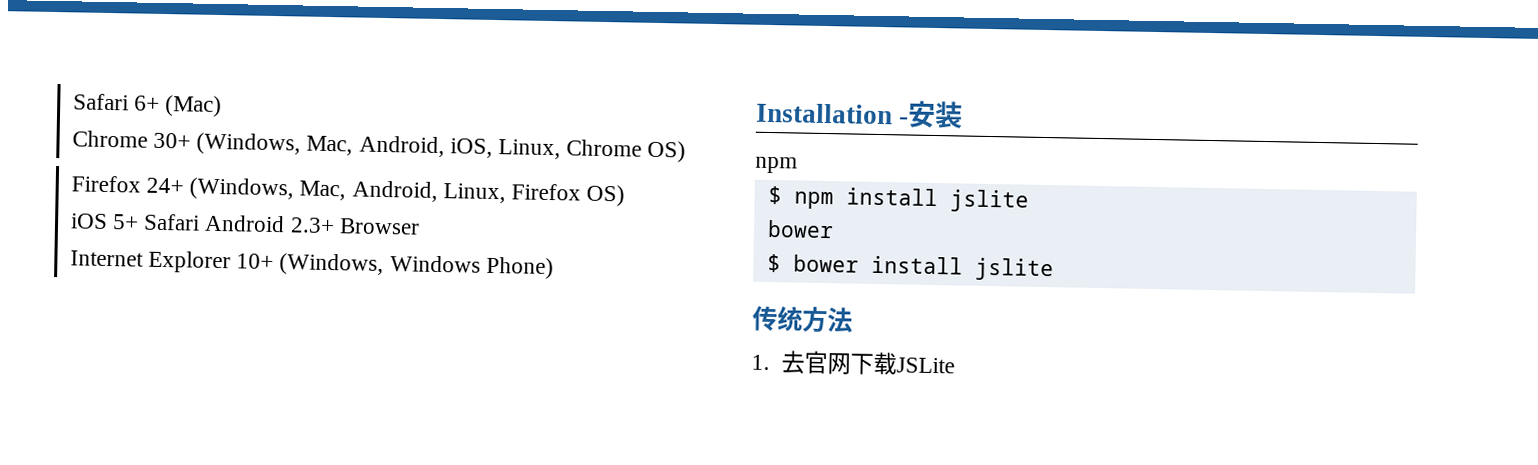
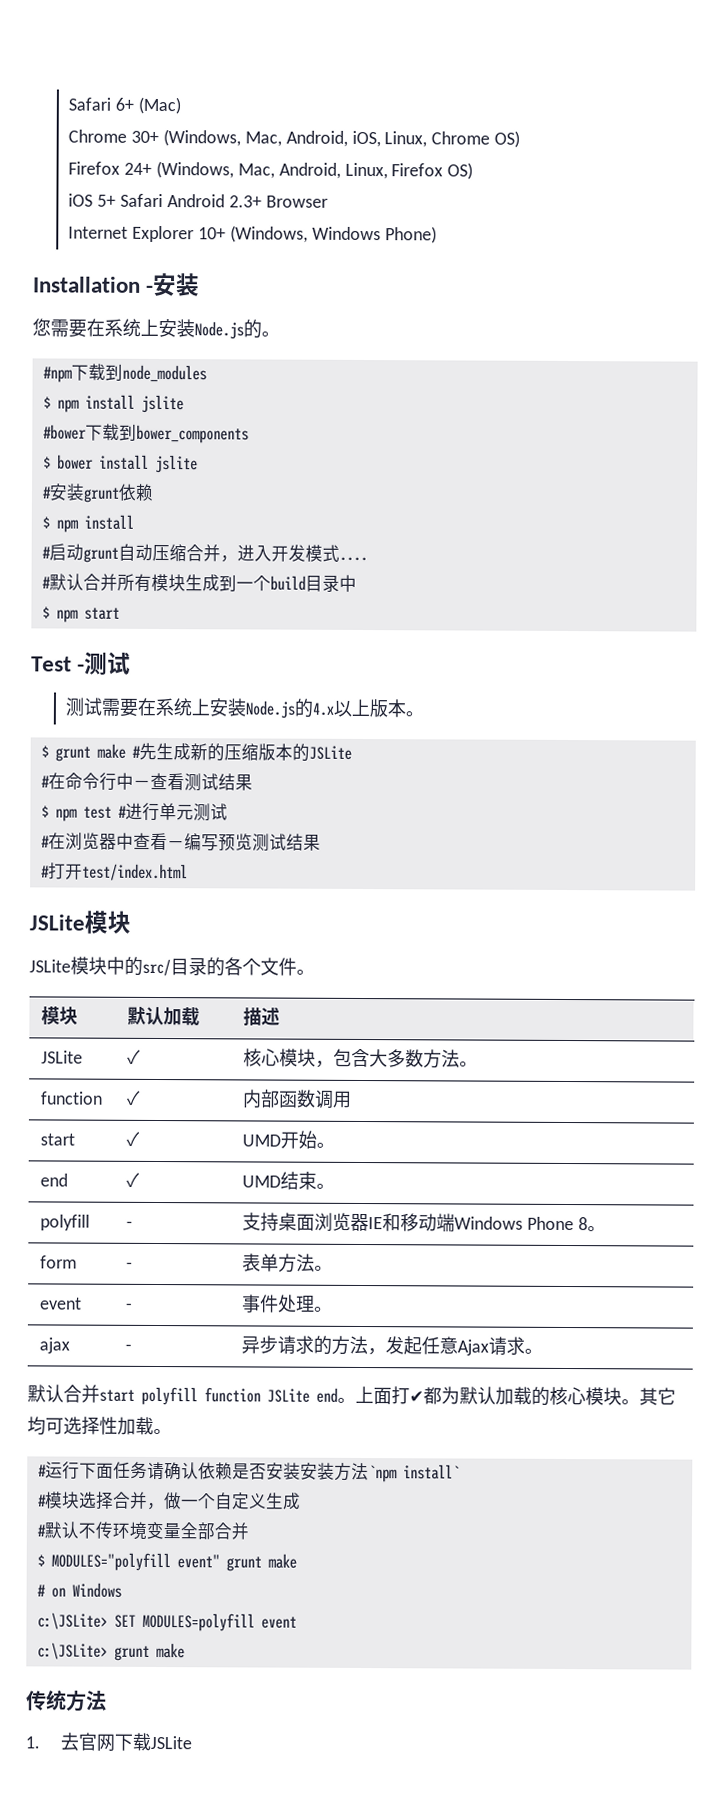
[755,156,798,174] npm -> [32,318,280,340] [42,363,207,383] 您需要在系统上安装Node.js的。 // #npm下载到node_modules
[766,219,834,239] bower -> [42,423,249,444] #bower下载到bower_components
(1054, 269) none -> [41,483,154,503] [41,514,134,533] [41,543,368,563] [41,573,357,592] [41,606,120,623] [31,651,132,675] [65,697,425,719] [40,742,352,762] [40,772,253,792] [40,802,228,822] [40,832,321,852] [40,862,188,882] [29,910,131,934] [29,956,315,977] [41,1006,79,1025] [127,1006,201,1027] [243,1007,281,1026] [41,1050,84,1064] [127,1049,142,1065] [243,1048,479,1069] [41,1091,104,1105] [126,1090,142,1106] [242,1089,353,1109] [40,1133,76,1146] [126,1131,141,1147] [242,1130,336,1149] [40,1173,69,1187] [126,1172,141,1188] [242,1171,336,1190] [40,1214,91,1231] [126,1220,134,1228] [242,1212,606,1232] [40,1255,78,1269] [126,1261,134,1269] [242,1253,334,1273] [40,1297,83,1310] [126,1302,134,1310] [241,1294,334,1313] [39,1337,71,1354] [125,1343,133,1351] [241,1335,544,1356] [27,1384,676,1406] [27,1416,172,1436] [37,1461,460,1483] [37,1491,301,1511] [36,1521,249,1540] [36,1552,297,1572] [36,1582,122,1598] [36,1612,297,1632] [36,1642,185,1661] // #安装grunt依赖 // $ npm install // #启动grunt自动压缩合并，进入开发模式.... // #默认合并所有模块生成到一个build目录中 // $ npm start // Test -测试 // 测试需要在系统上安装Node.js的4.x以上版本。 // $ grunt make #先生成新的压缩版本的JSLite // #在命令行中－查看测试结果 // $ npm test #进行单元测试 // #在浏览器中查看－编写预览测试结果 // #打开test/index.html // JSLite模块 // JSLite模块中的src/目录的各个文件。 // 模块 | 默认加载 | 描述 // JSLite | ✓ | 核心模块，包含大多数方法。 // function | ✓ | 内部函数调用 // start | ✓ | UMD开始。 // end | ✓ | UMD结束。 // polyfill | - | 支持桌面浏览器IE和移动端Windows Phone 8。 // form | - | 表单方法。 // event | - | 事件处理。 // ajax | - | 异步请求的方法，发起任意Ajax请求。 // 默认合并start polyfill function JSLite end。上面打✔都为默认加载的核心模块。其它均可选择性加载。 // #运行下面任务请确认依赖是否安装安装方法`npm install` // #模块选择合并，做一个自定义生成 // #默认不传环境变量全部合并 // $ MODULES="polyfill event" grunt make // # on Windows // c:\JSLite> SET MODULES=polyfill event // c:\JSLite> grunt make

